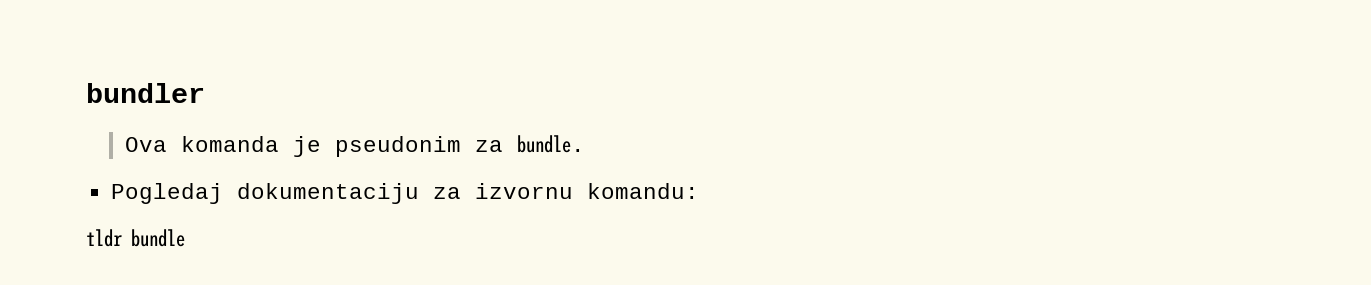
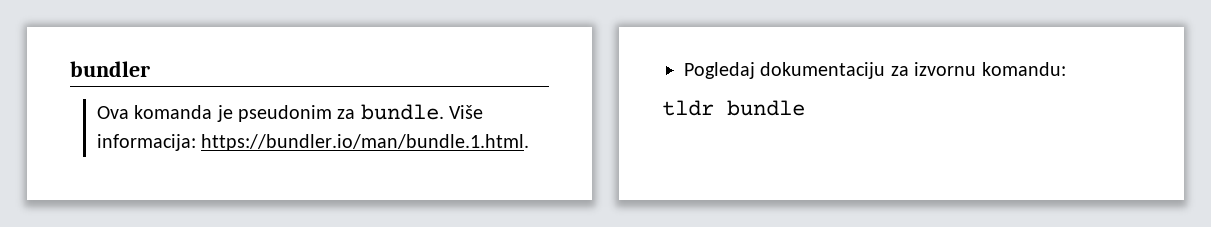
(586, 144) none -> [449,105,484,119] [96,134,530,151] Više informacija: https://bundler.io/man/bundle.1.html.

